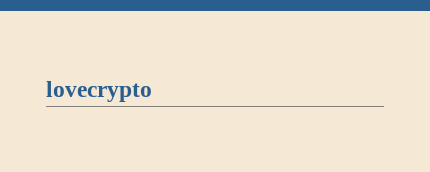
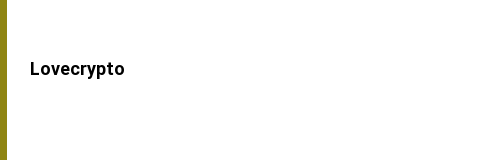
[46,81,152,102] lovecrypto -> [30,62,125,79] Lovecrypto

